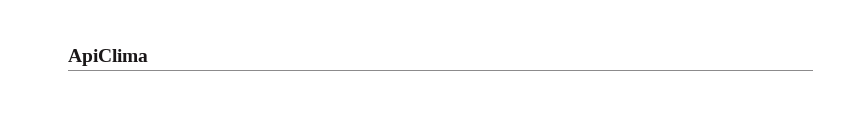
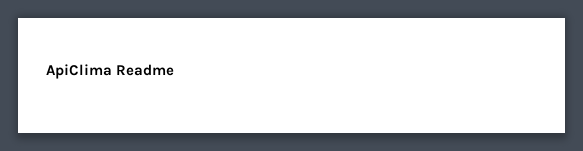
(148, 57) none -> [116,64,175,76] Readme

